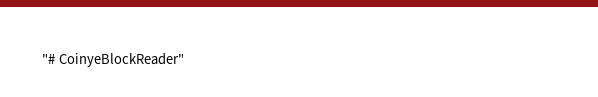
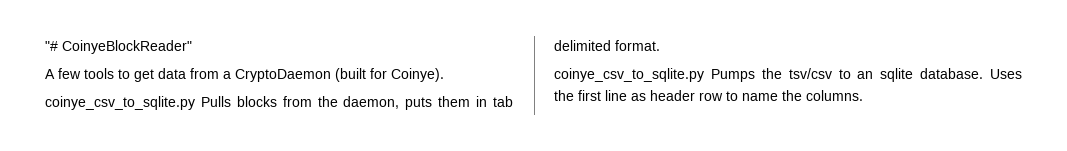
(184, 60) none -> [45,68,444,82] [45,96,514,110] [554,40,660,51] [554,68,1022,82] [554,90,863,101] // A few tools to get data from a CryptoDaemon (built for Coinye). // coinye_csv_to_sqlite.py Pulls blocks from the daemon, puts them in tab delimited format. // coinye_csv_to_sqlite.py Pumps the tsv/csv to an sqlite database. Uses the first line as header row to name the columns.

